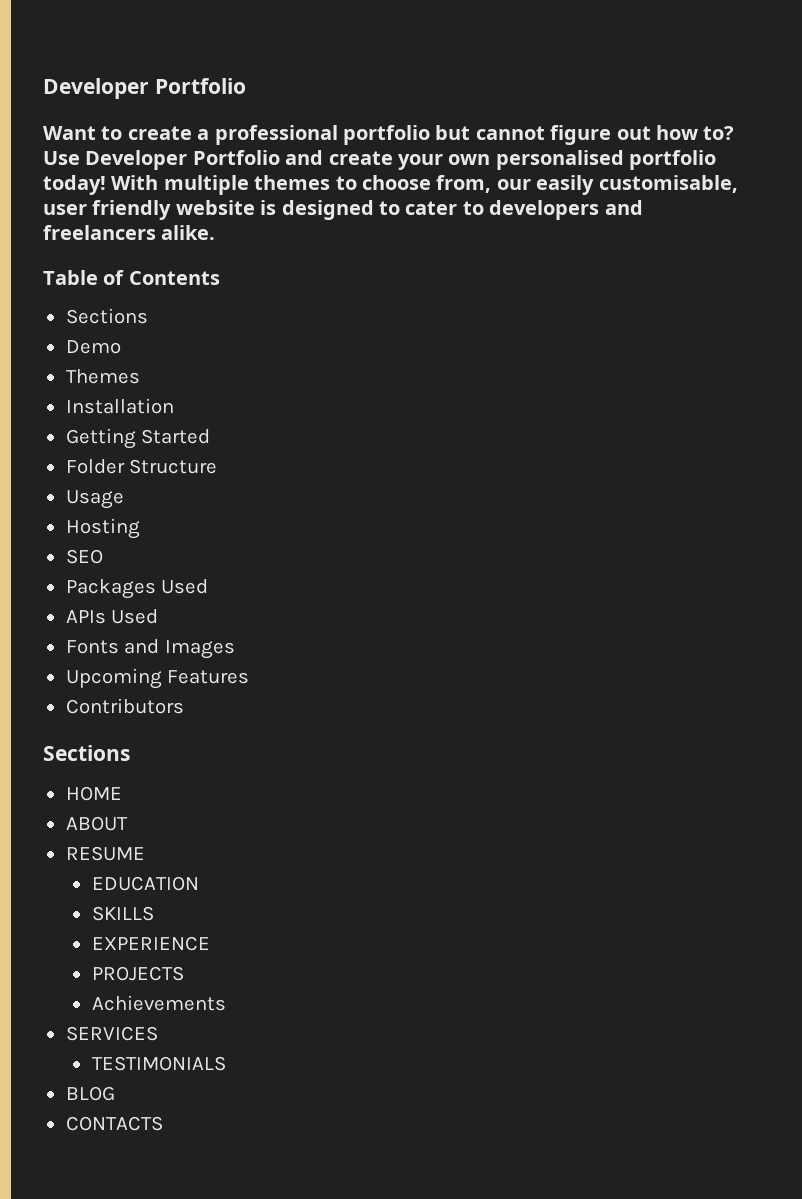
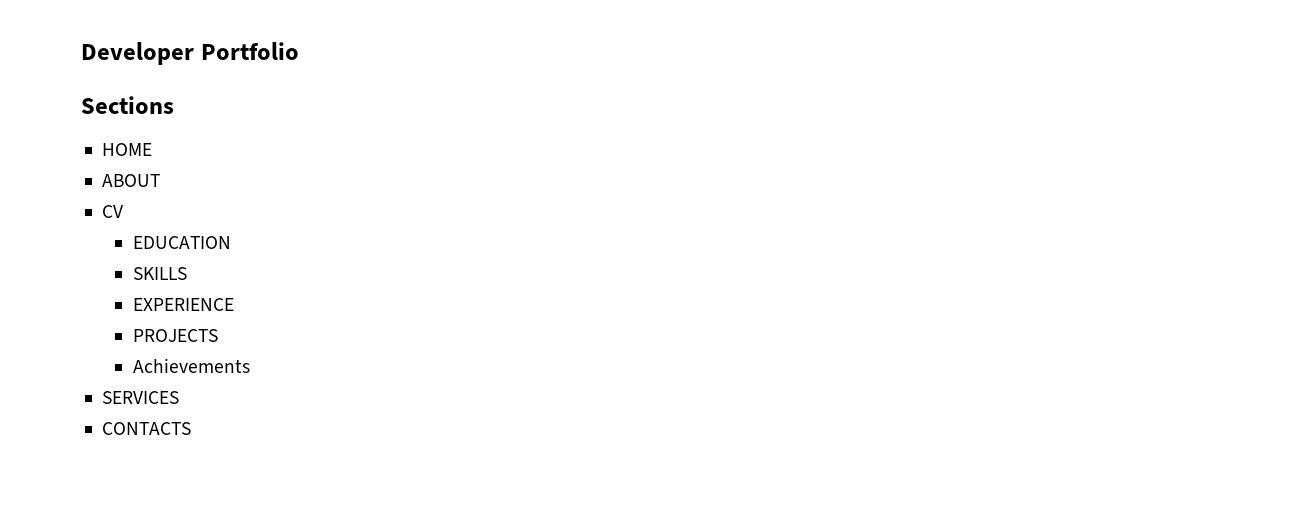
[43,78,246,99] [43,125,735,145] [43,150,717,170] [43,175,738,195] [43,200,643,220] [43,225,216,240] [43,270,220,285] [65,308,148,324] [65,340,121,354] [65,369,140,384] [65,398,174,414] [65,428,211,449] [65,459,218,474] [65,490,124,509] [65,518,140,539] [65,549,103,564] [65,579,209,599] [65,609,159,624] [65,639,235,659] [65,668,250,689] [65,698,184,714] Developer Portfolio // Want to create a professional portfolio but cannot figure out how to? Use Developer Portfolio and create your own personalised portfolio today! With multiple themes to choose from, our easily customisable, user friendly website is designed to cater to developers and freelancers alike. // Table of Contents // Sections // Demo // Themes // Installation // Getting Started // Folder Structure // Usage // Hosting // SEO // Packages Used // APIs Used // Fonts and Images // Upcoming Features // Contributors -> [81,42,299,65] Developer Portfolio
[65,846,145,861] RESUME -> [102,205,125,218] CV
[91,1056,226,1071] [65,1086,115,1101] // TESTIMONIALS // BLOG -> (180, 397) none

